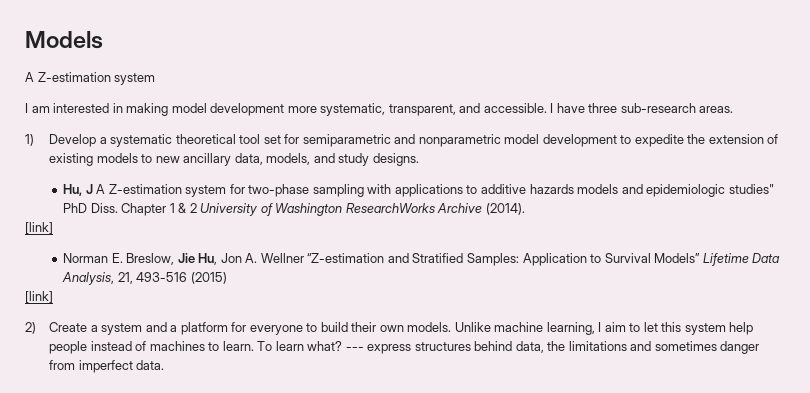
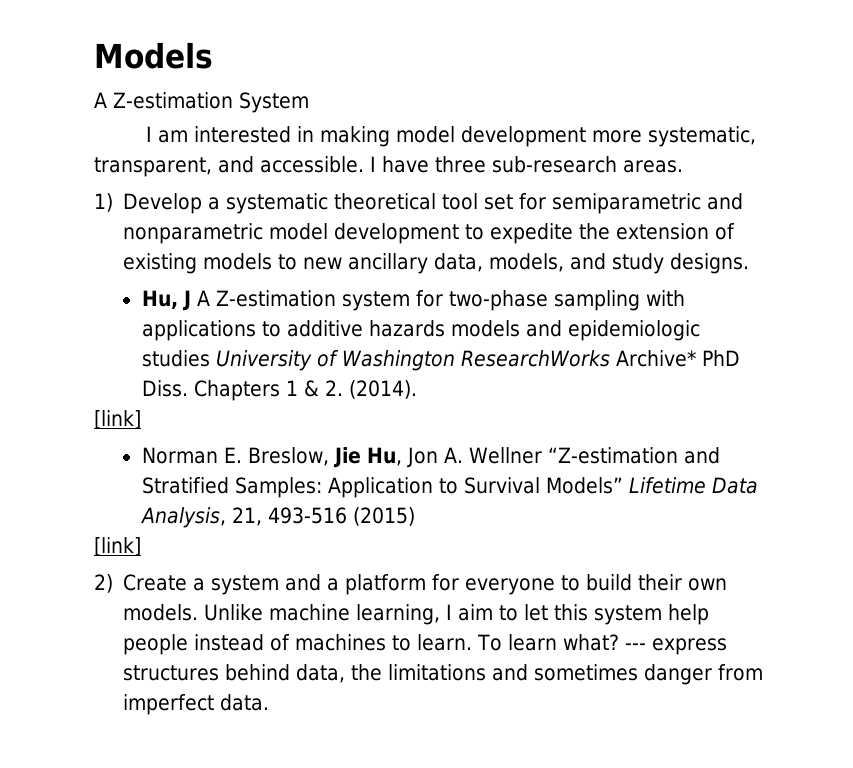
[114,73,156,85] system -> [239,92,309,113] System
[728,184,774,194] [63,203,483,216] studies" PhD Diss. Chapter 1 & 2 University of Washington ResearchWorks Archive -> [141,350,740,371] [141,380,343,401] studies University of Washington ResearchWorks Archive* PhD Diss. Chapters 1 & 2.

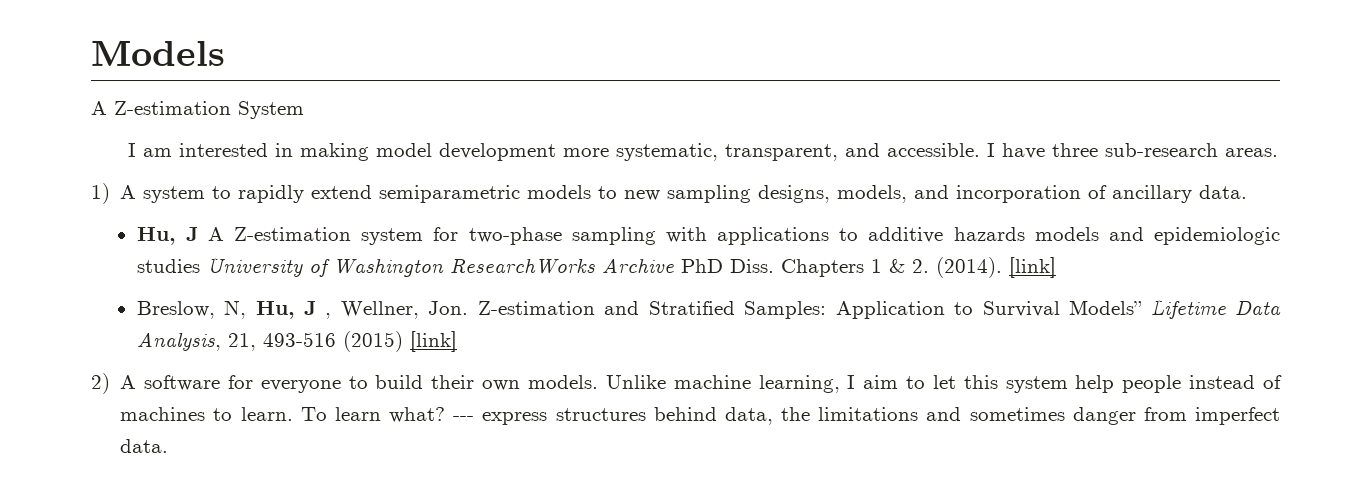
[123,193,744,214] [123,223,736,244] [123,253,750,274] Develop a systematic theoretical tool set for semiparametric and nonparametric model development to expedite the extension of existing models to new ancillary data, models, and study designs. -> [120,185,1248,203] A system to rapidly extend semiparametric models to new sampling designs, models, and incorporation of ancillary data.
[615,350,696,367] Archive* -> [601,258,674,273] Archive
[94,410,141,429] [141,447,678,468] // [link] // Norman E. Breslow, Jie Hu, Jon A. Wellner “Z-estimation -> [1008,257,1056,278] [136,300,595,319] [link] // Breslow, N, Hu, J , Wellner, Jon. Z-estimation
(415, 516) // -> (403, 341) none
[123,574,427,595] Create a system and a platform -> [120,375,221,391] A software

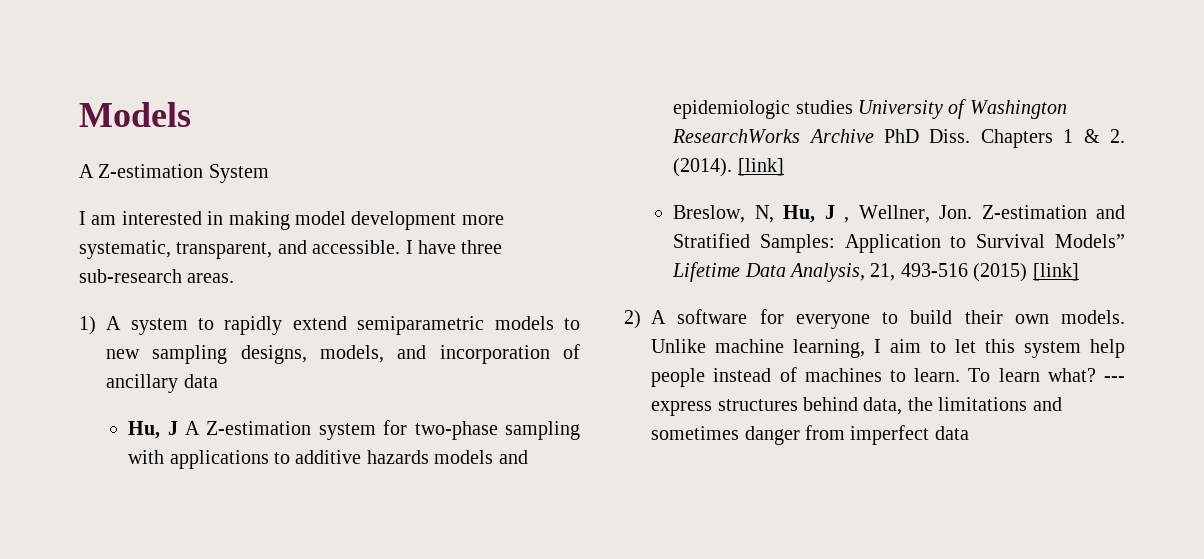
[1199,185,1248,199] data. -> [183,374,218,388] data
[120,439,169,453] data. -> [934,426,969,440] data

